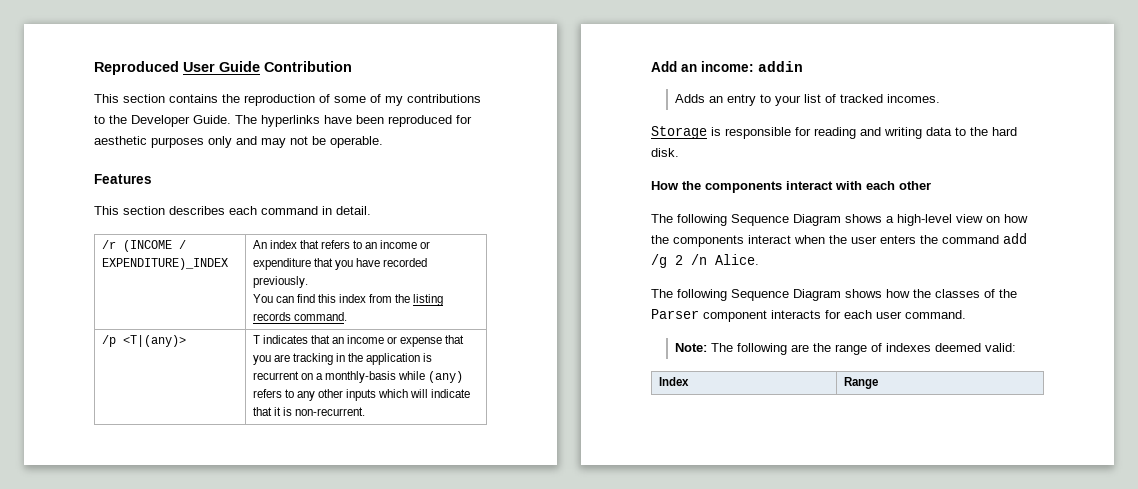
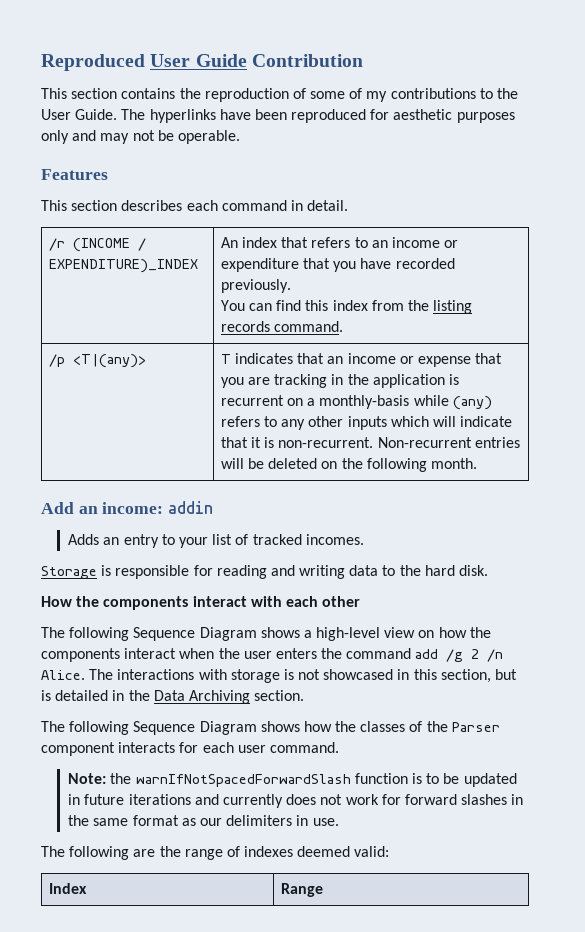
[131,115,190,127] Developer -> [41,109,71,120] User
(366, 411) none -> [377,437,520,448] [220,458,477,472] Non-recurrent entries will be deleted on the following month.
(759, 259) none -> [89,669,518,683] [41,690,305,704] The interactions with storage is not showcased in this section, but is detailed in the Data Archiving section.
(707, 347) none -> [110,773,517,787] [68,794,524,808] [68,815,339,826] the warnIfNotSpacedForwardSlash function is to be updated in future iterations and currently does not work for forward slashes in the same format as our delimiters in use. //

